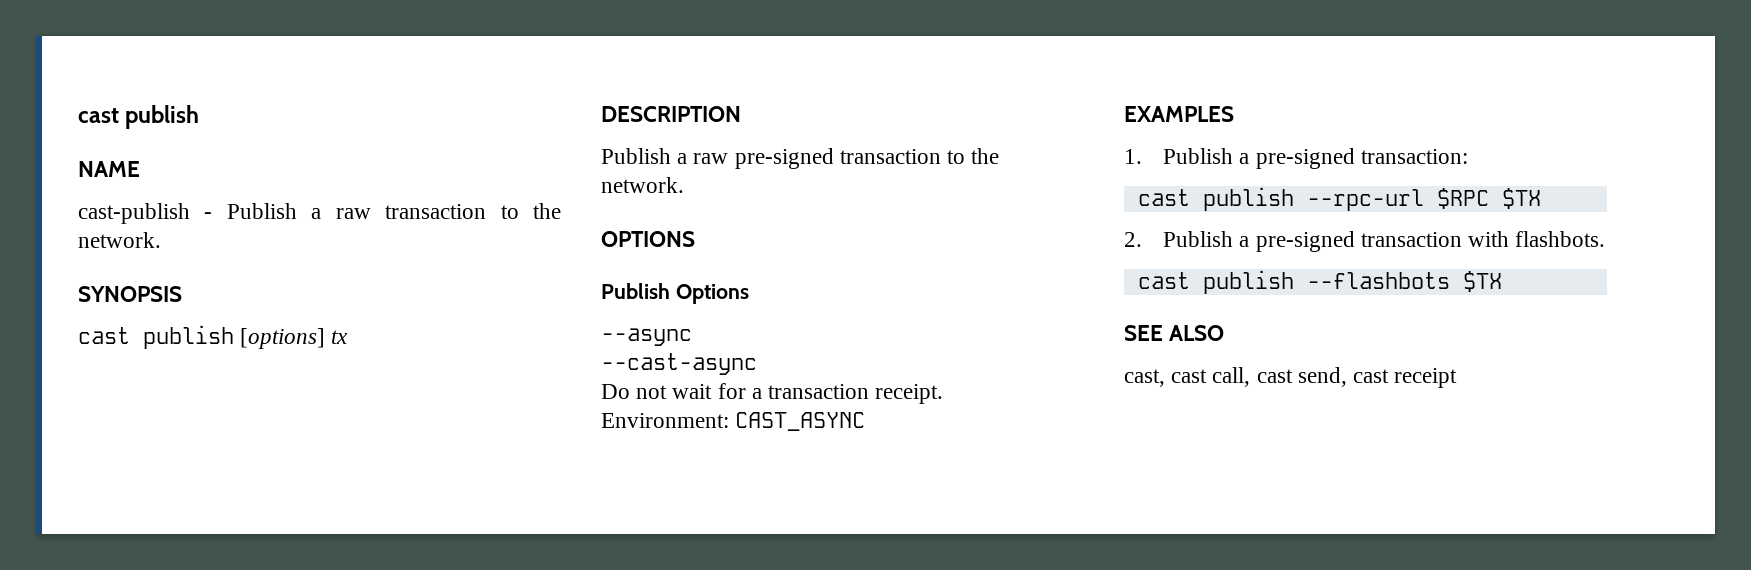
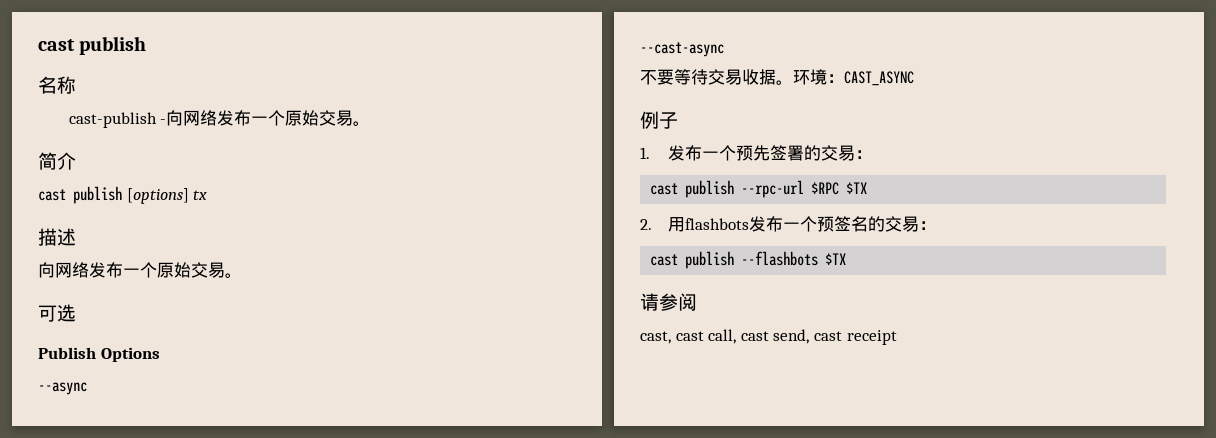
[78,161,140,177] NAME -> [38,76,76,94] 名称
[226,203,561,219] [78,232,161,248] [78,286,182,302] [78,325,349,349] [601,106,741,122] [601,148,1000,169] [601,177,684,193] [601,231,695,247] [601,283,749,304] [601,328,692,346] [601,353,757,375] [601,383,944,404] [601,413,729,428] Publish a raw transaction to the network. // SYNOPSIS // cast publish [options] tx // DESCRIPTION // Publish a raw pre-signed transaction to the network. // OPTIONS // Publish Options // --async // --cast-async // Do not wait for a transaction receipt. // Environment: -> [166,110,371,126] [38,152,76,170] [38,186,208,204] [38,228,76,246] [38,262,242,278] [38,304,76,322] [38,347,160,362] [38,382,87,395] [640,42,724,57] [640,69,844,85] 向网络发布一个原始交易。 // 简介 // cast publish [options] tx // 描述 // 向网络发布一个原始交易。 // 可选 // Publish Options // --async // --cast-async // 不要等待交易收据。环境：
[1124,106,1234,122] EXAMPLES -> [640,111,678,129] 例子
[1163,148,1468,169] Publish a pre-signed transaction: -> [667,145,872,161] 发布一个预先签署的交易：
[1163,231,1606,252] Publish a pre-signed transaction with flashbots. -> [667,216,936,232] 用flashbots发布一个预签名的交易：
[1124,325,1225,341] SEE ALSO -> [640,293,697,311] 请参阅

